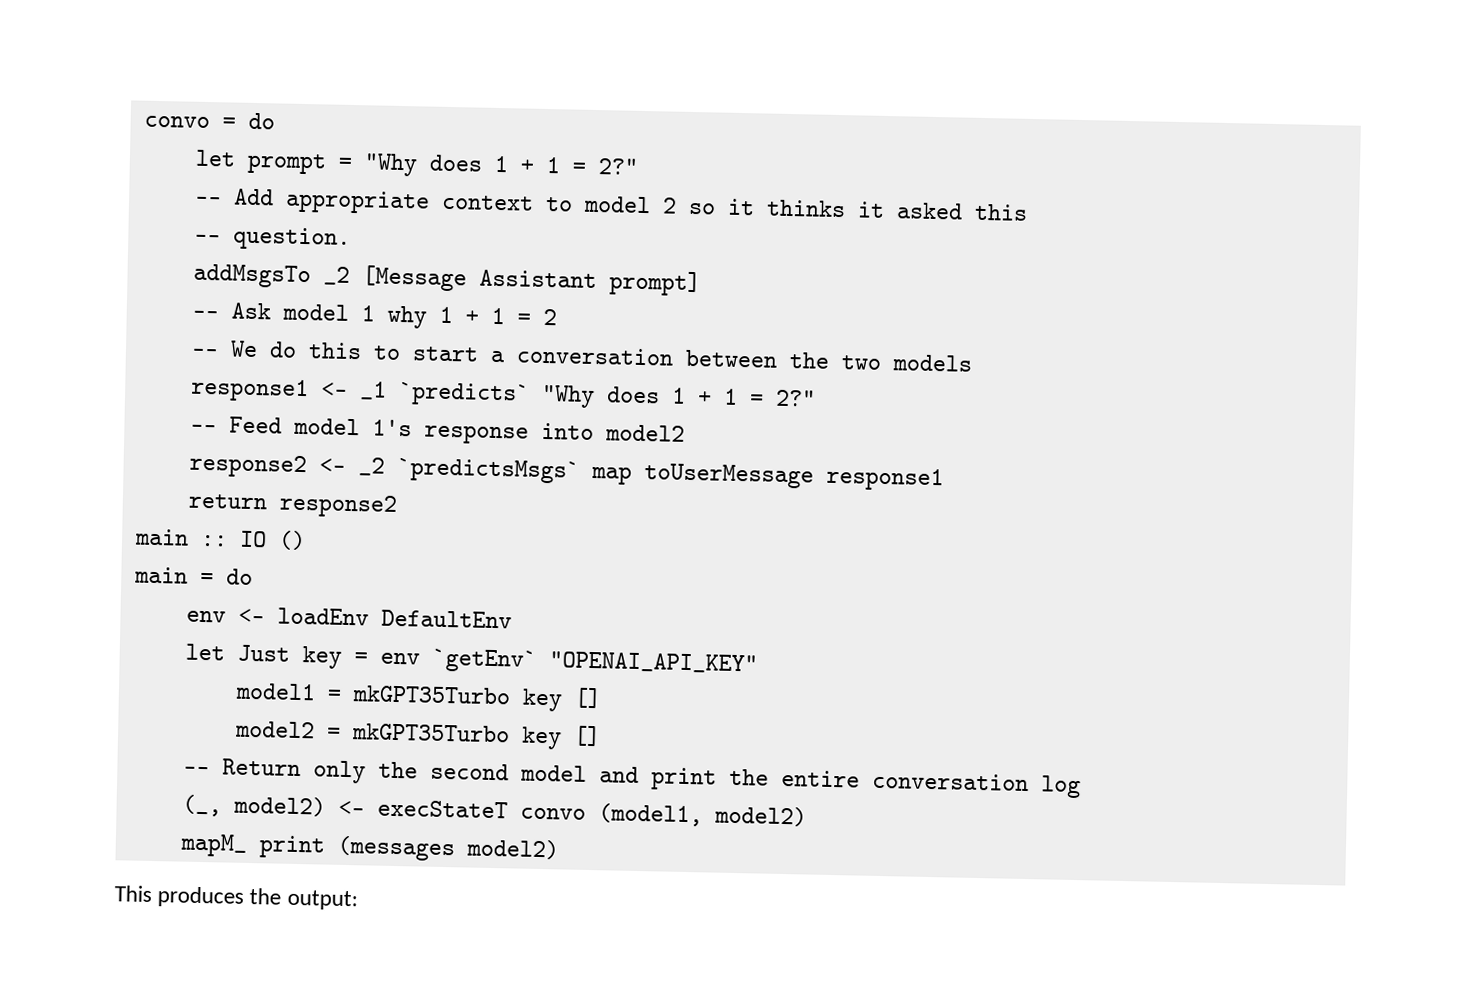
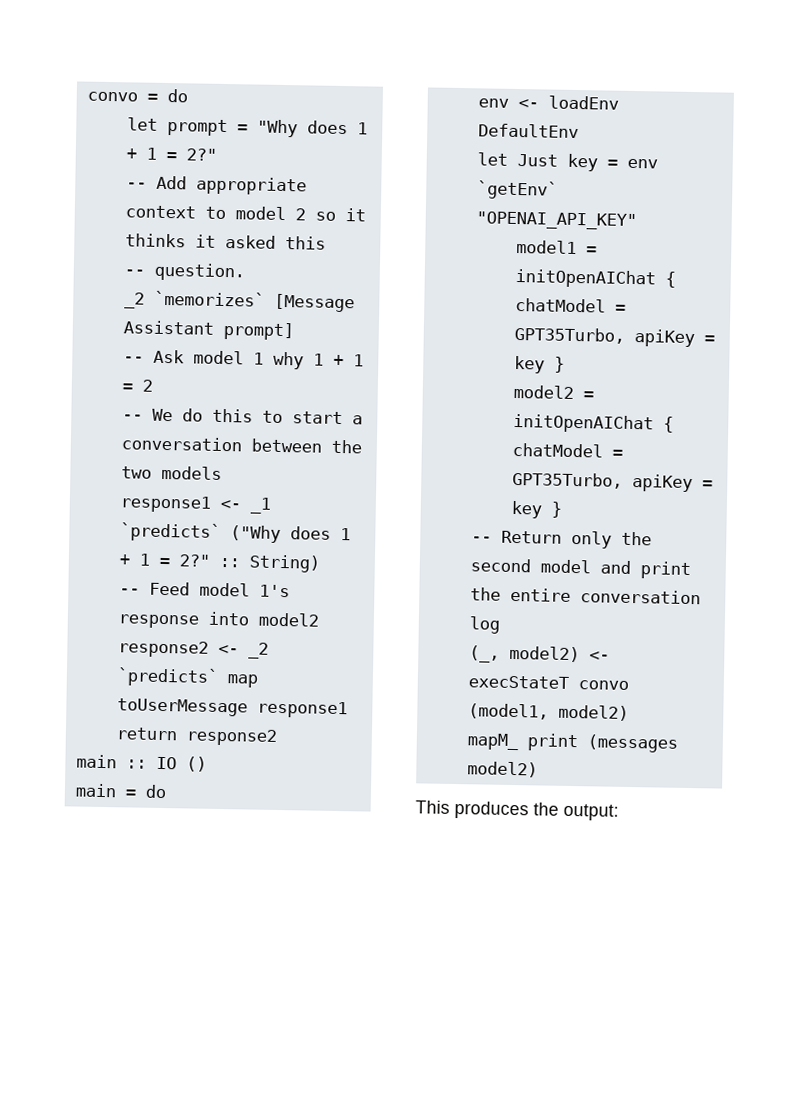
[192,263,350,289] addMsgsTo _2 -> [123,290,265,309] _2 `memorizes`
[540,384,816,409] "Why does 1 + 1 = 2?" -> [229,525,351,543] [118,553,320,573] ("Why does 1 + 1 = 2?" :: String)
[396,457,580,484] `predictsMsgs` -> [116,667,219,687] `predicts`
[351,685,602,712] [234,720,601,750] mkGPT35Turbo key [] // model2 = mkGPT35Turbo key [] -> [514,268,676,289] [514,297,626,313] [513,326,715,348] [513,355,565,374] [512,384,594,400] [512,413,674,434] [511,442,623,458] [511,471,713,493] [510,500,562,519] initOpenAIChat { chatModel = GPT35Turbo, apiKey = key } // model2 = initOpenAIChat { chatModel = GPT35Turbo, apiKey = key }

